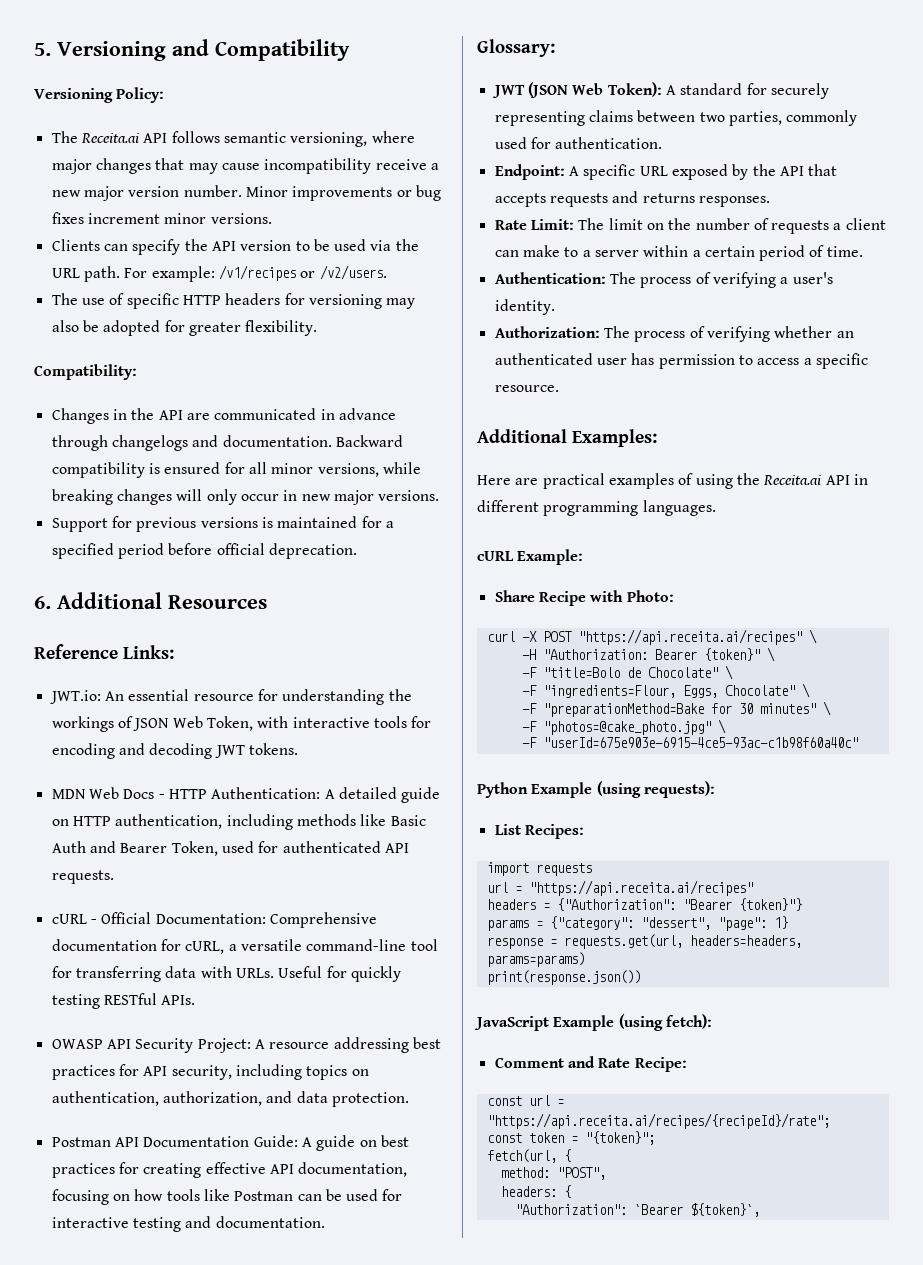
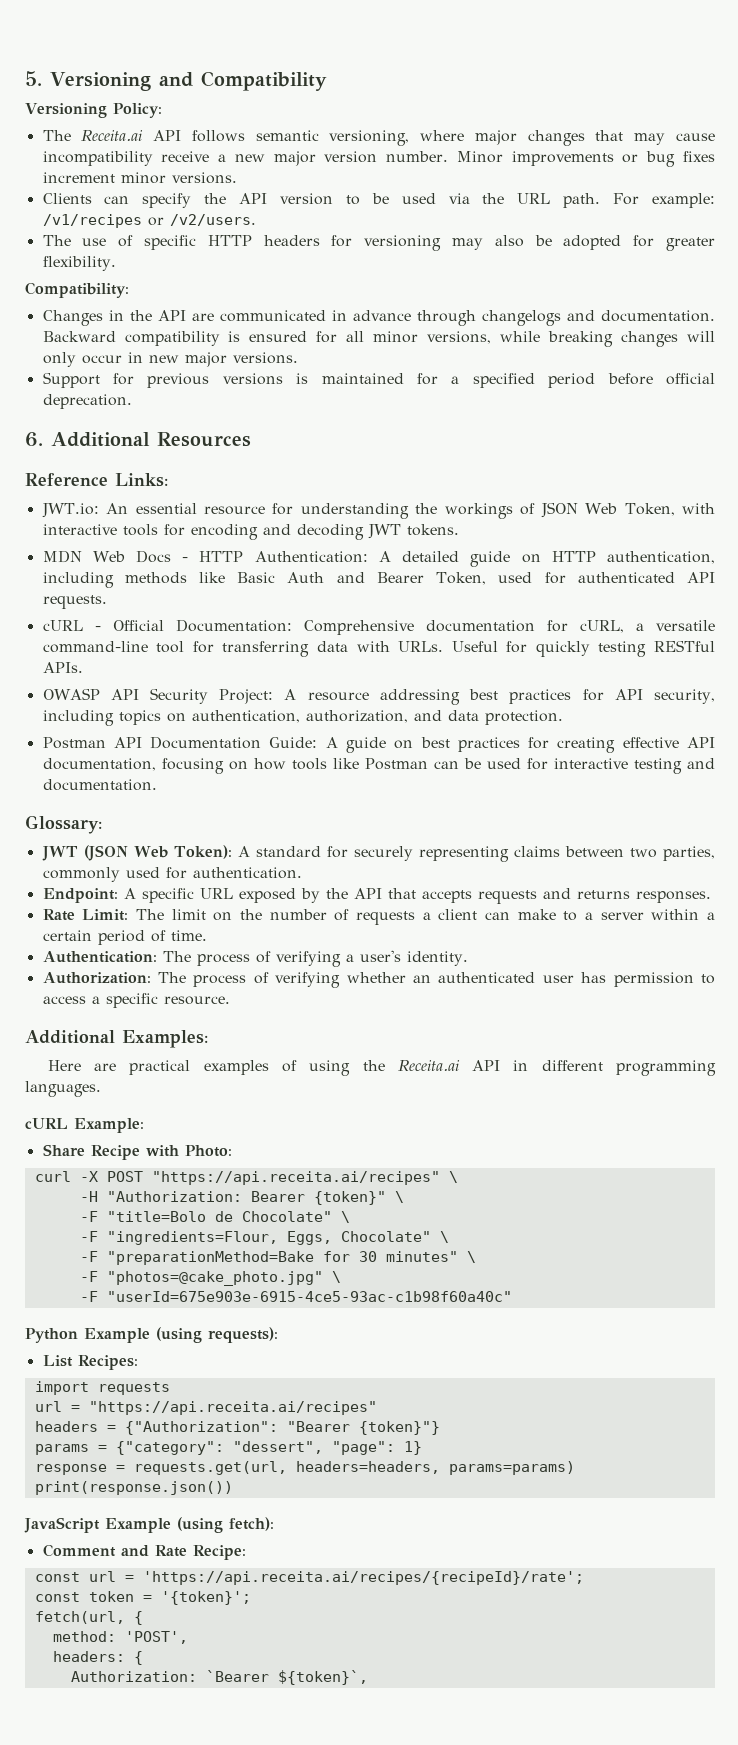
[486,1113,830,1129] "https://api.receita.ai/recipes/{recipeId}/rate"; -> [142,1571,584,1585] 'https://api.receita.ai/recipes/{recipeId}/rate';
[584,1131,655,1145] "{token}"; -> [160,1591,251,1605] '{token}';
[556,1167,606,1180] "POST", -> [124,1631,188,1644] 'POST',
[514,1204,627,1215] "Authorization": -> [70,1671,197,1682] Authorization:

